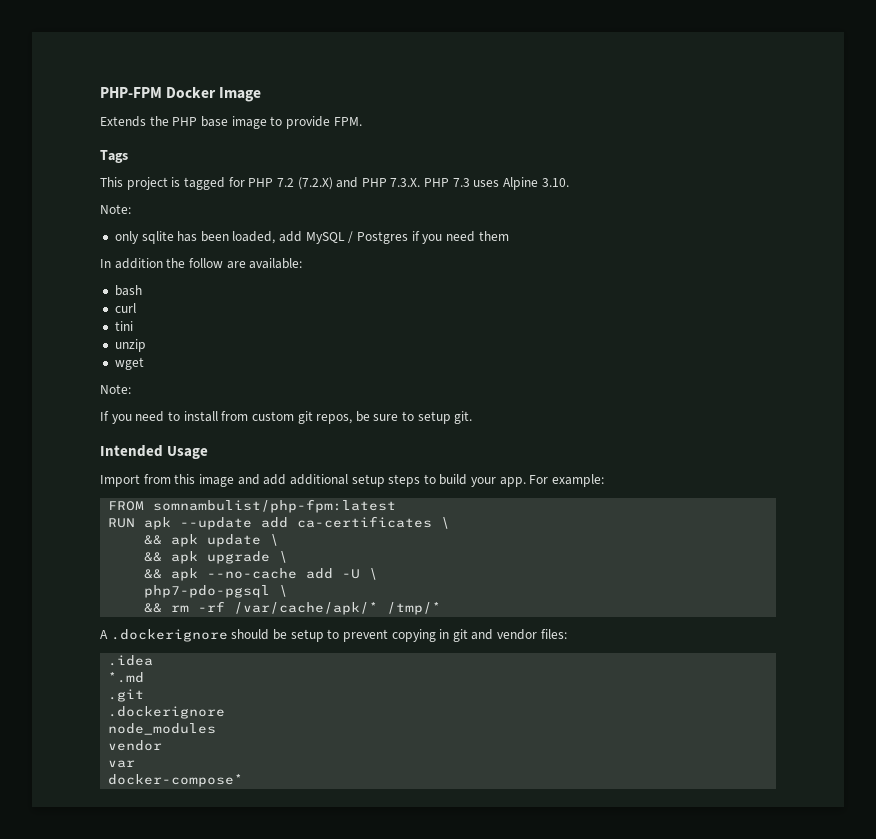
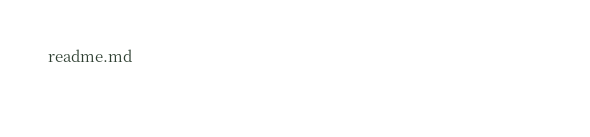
[100,87,262,102] [100,116,362,129] [100,150,128,163] [100,177,569,190] [100,204,131,214] [114,231,509,244] [100,258,303,269] [114,285,142,296] [114,303,136,313] [114,321,133,331] [114,339,146,352] [114,357,144,370] [100,384,131,394] [100,411,473,424] [100,445,209,459] [100,474,605,487] [108,499,397,513] [108,516,451,530] [144,534,280,547] [144,551,289,564] [144,568,379,581] [144,585,289,598] [144,601,442,615] [100,629,567,642] [108,655,154,666] [108,672,145,683] [108,689,145,702] [108,706,226,719] [108,723,217,735] [108,740,163,751] [108,760,136,768] [108,774,244,787] PHP-FPM Docker Image // Extends the PHP base image to provide FPM. // Tags // This project is tagged for PHP 7.2 (7.2.X) and PHP 7.3.X. PHP 7.3 uses Alpine 3.10. // Note: // only sqlite has been loaded, add MySQL / Postgres if you need them // In addition the follow are available: // bash // curl // tini // unzip // wget // Note: // If you need to install from custom git repos, be sure to setup git. // Intended Usage // Import from this image and add additional setup steps to build your app. For example: // FROM somnambulist/php-fpm:latest // RUN apk --update add ca-certificates \ // && apk update \ // && apk upgrade \ // && apk --no-cache add -U \ // php7-pdo-pgsql \ // && rm -rf /var/cache/apk/* /tmp/* // A .dockerignore should be setup to prevent copying in git and vendor files: // .idea // *.md // .git // .dockerignore // node_modules // vendor // var // docker-compose* -> [48,49,133,62] readme.md

